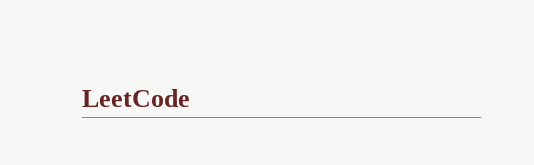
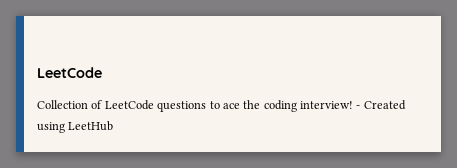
[82,89,190,107] LeetCode -> [37,67,102,78] [37,100,406,112] [37,121,114,133] LeetCode // Collection of LeetCode questions to ace the coding interview! - Created using LeetHub

